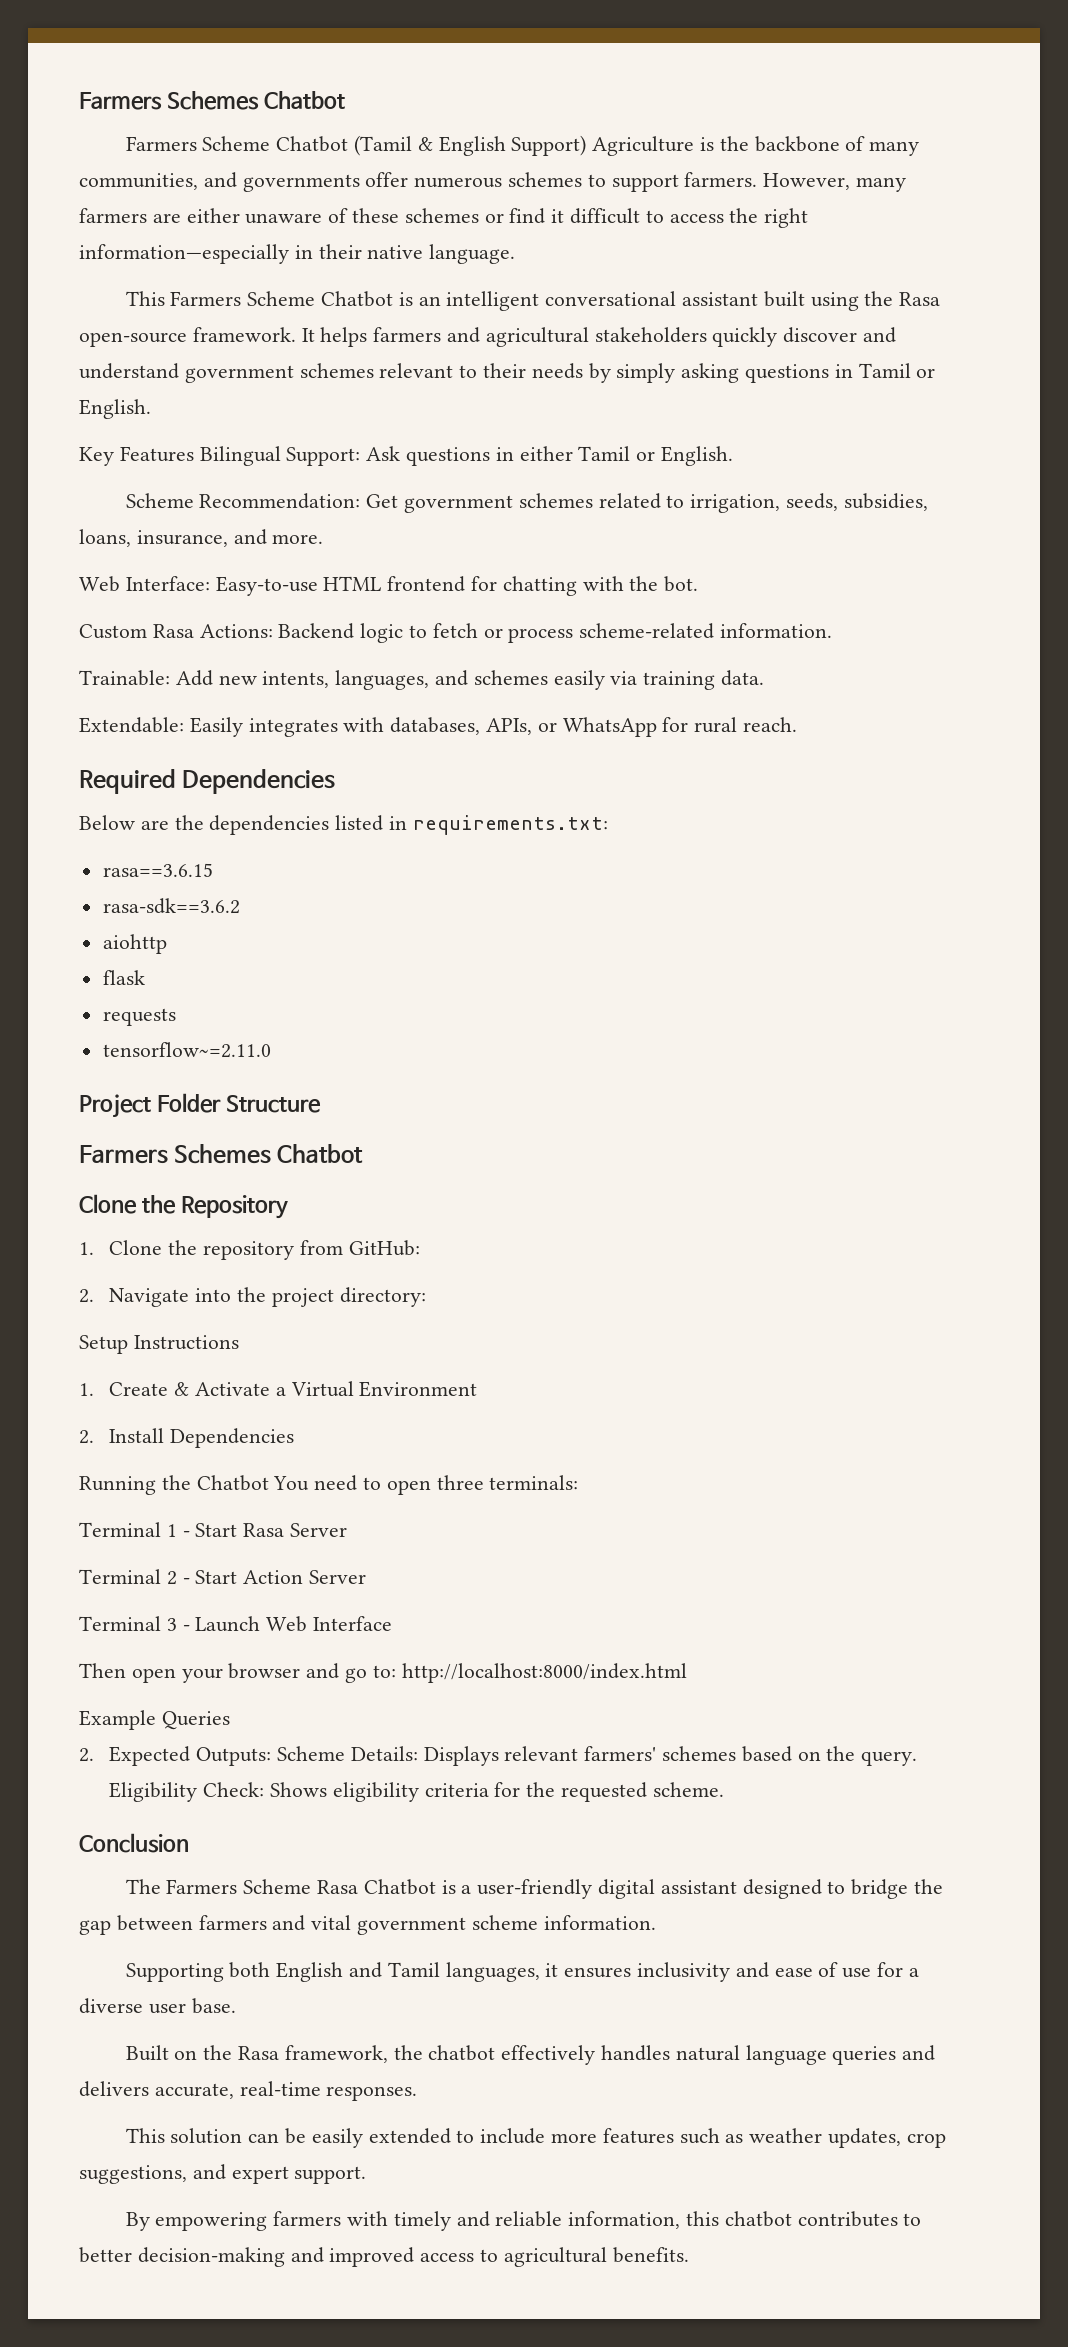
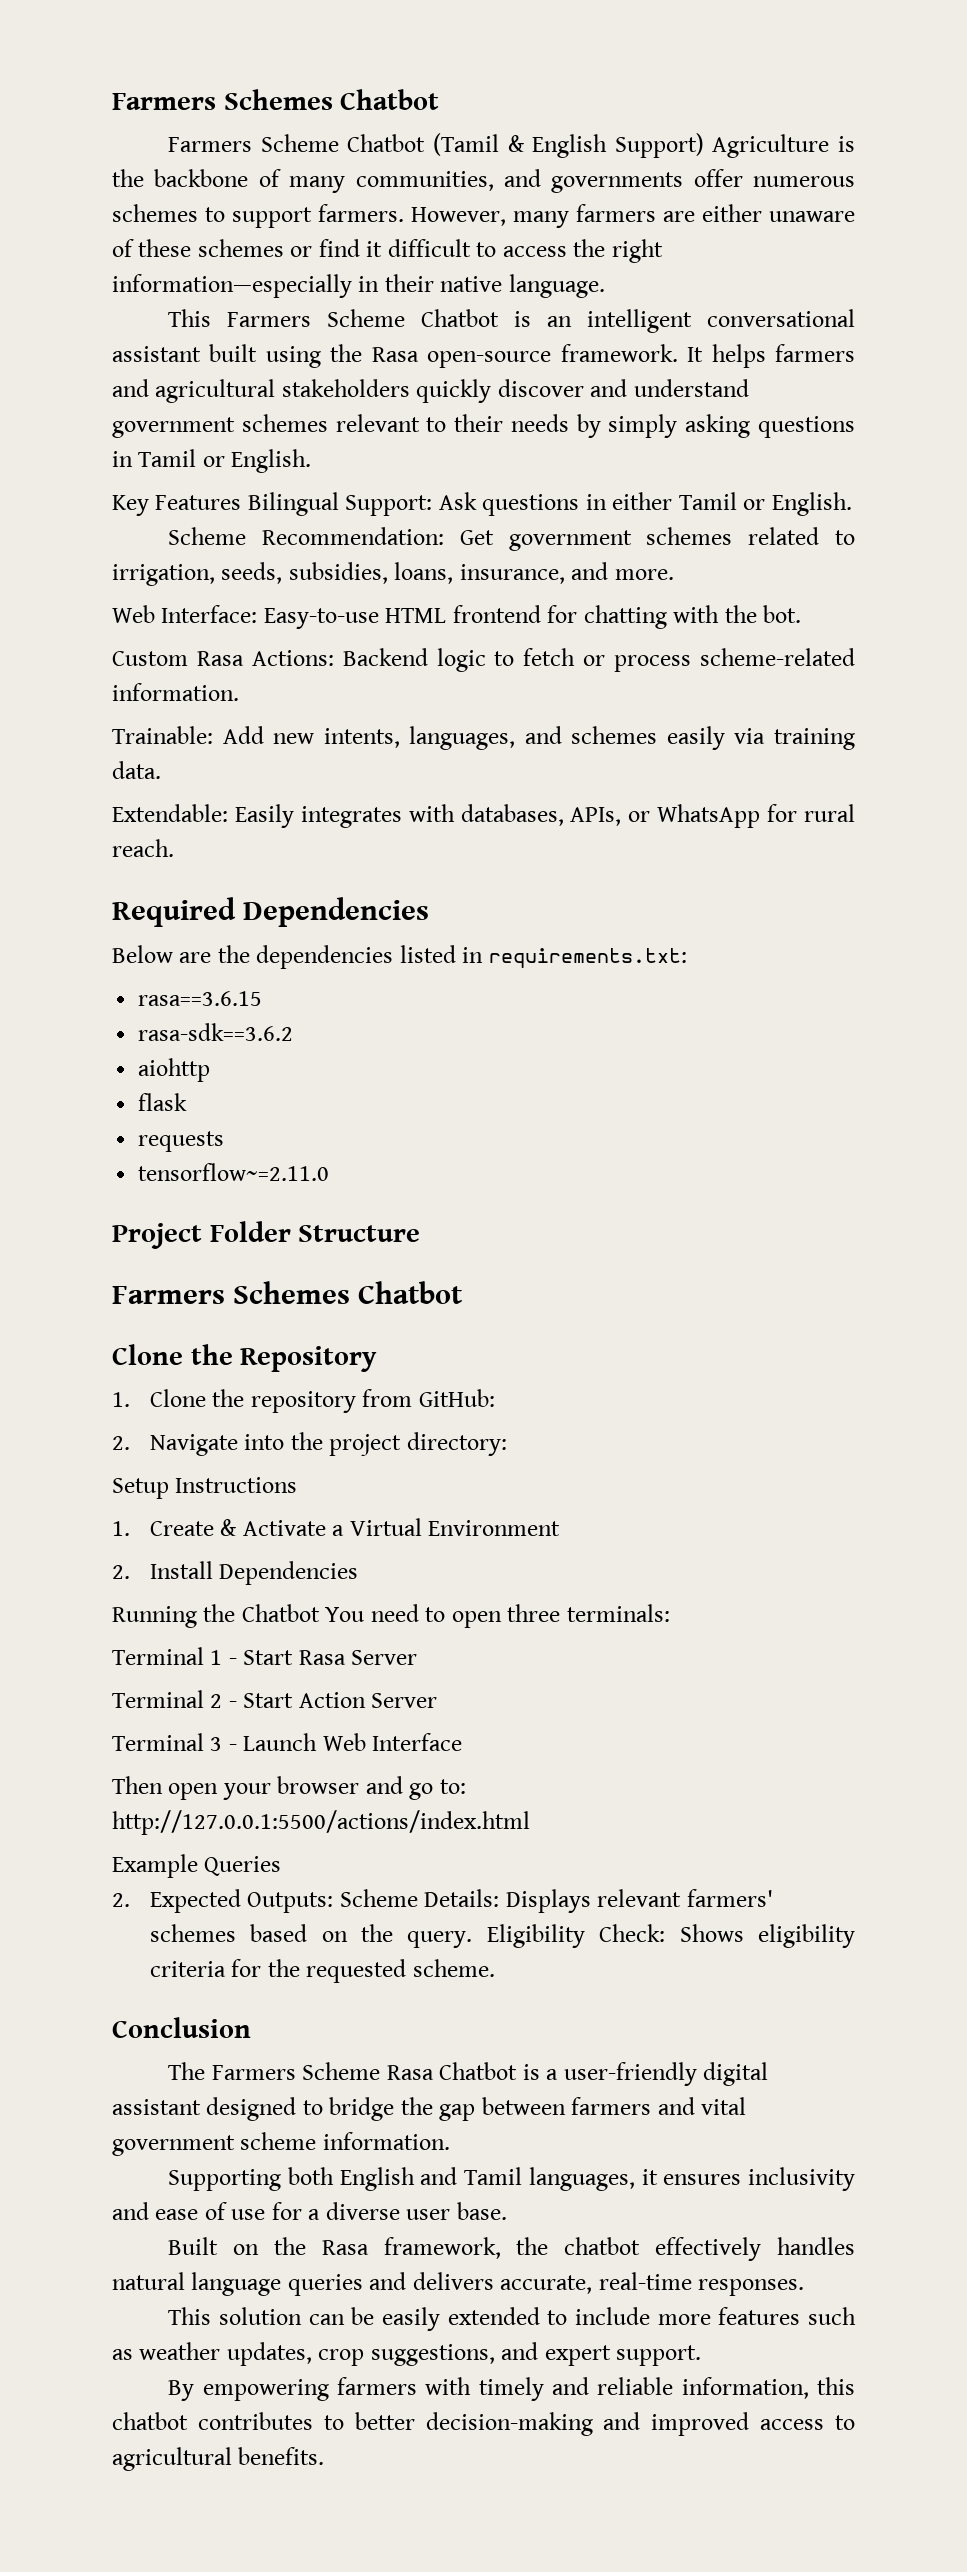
[401,1663,687,1683] http://localhost:8000/index.html -> [112,1810,530,1835] http://127.0.0.1:5500/actions/index.html

